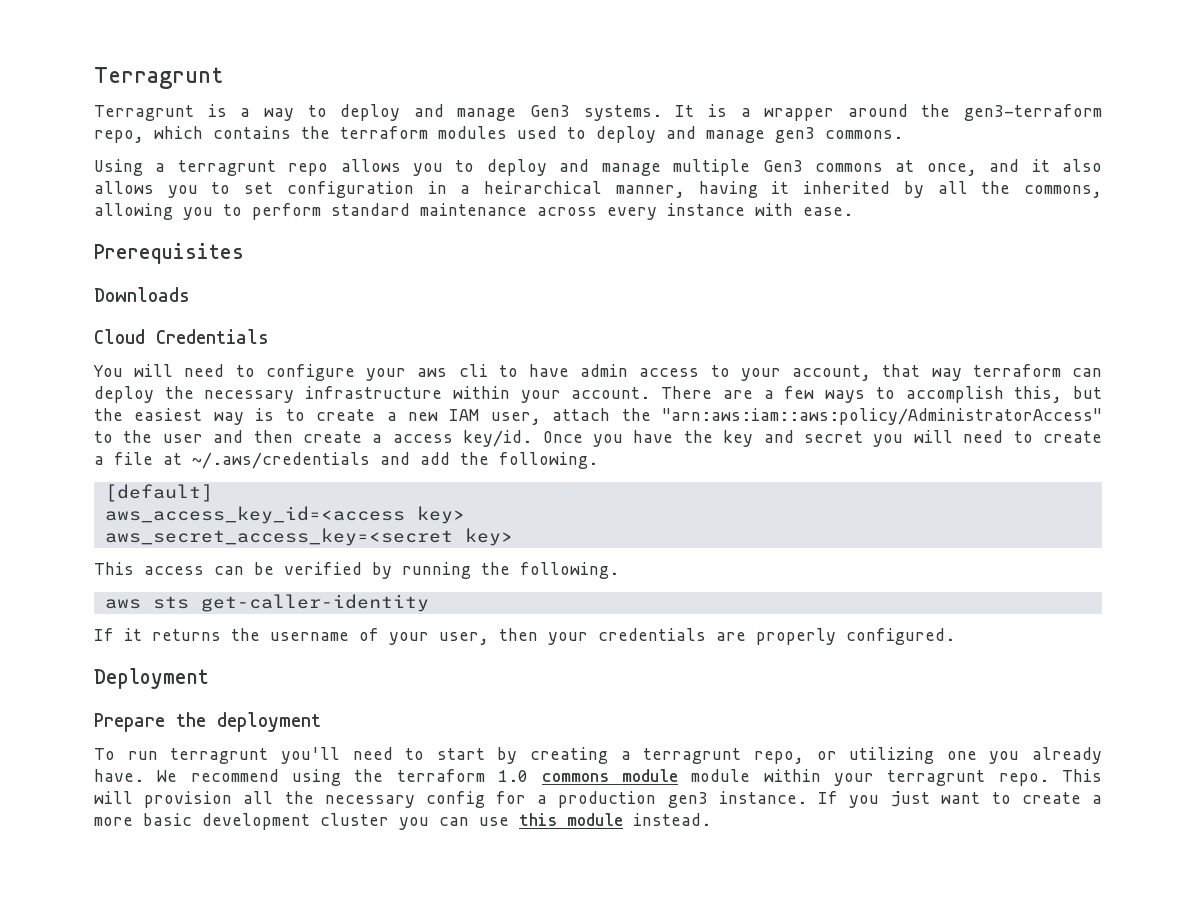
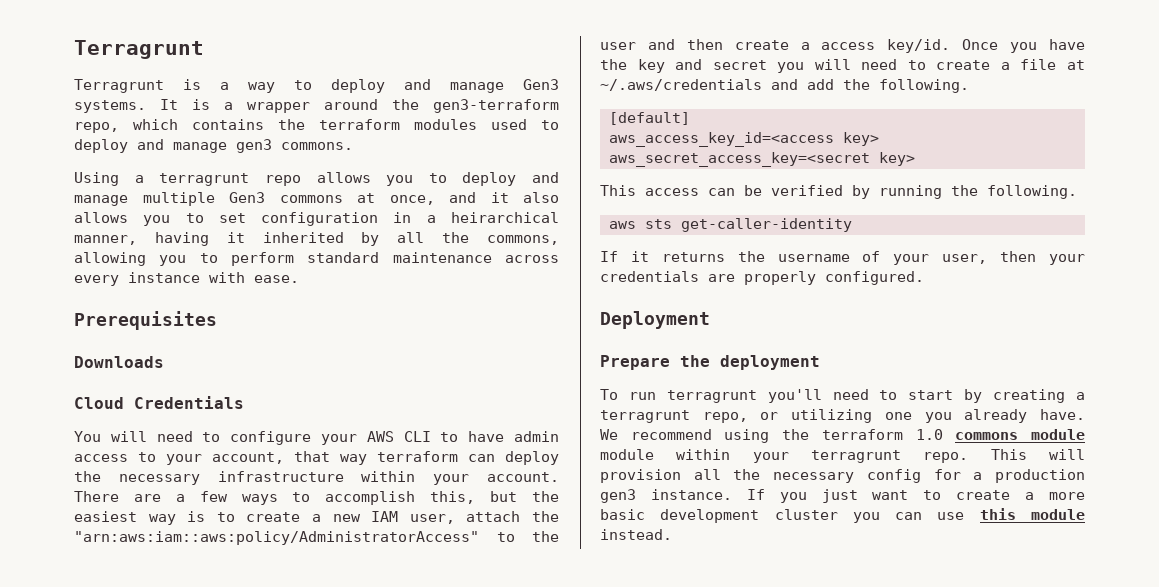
[417,364,488,377] aws cli -> [366,431,431,442] AWS CLI

